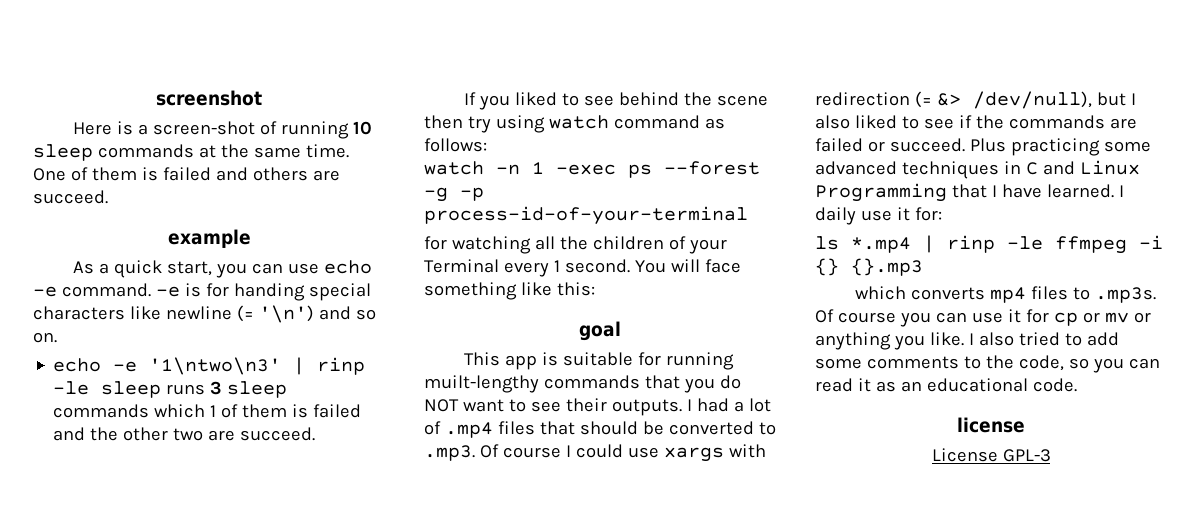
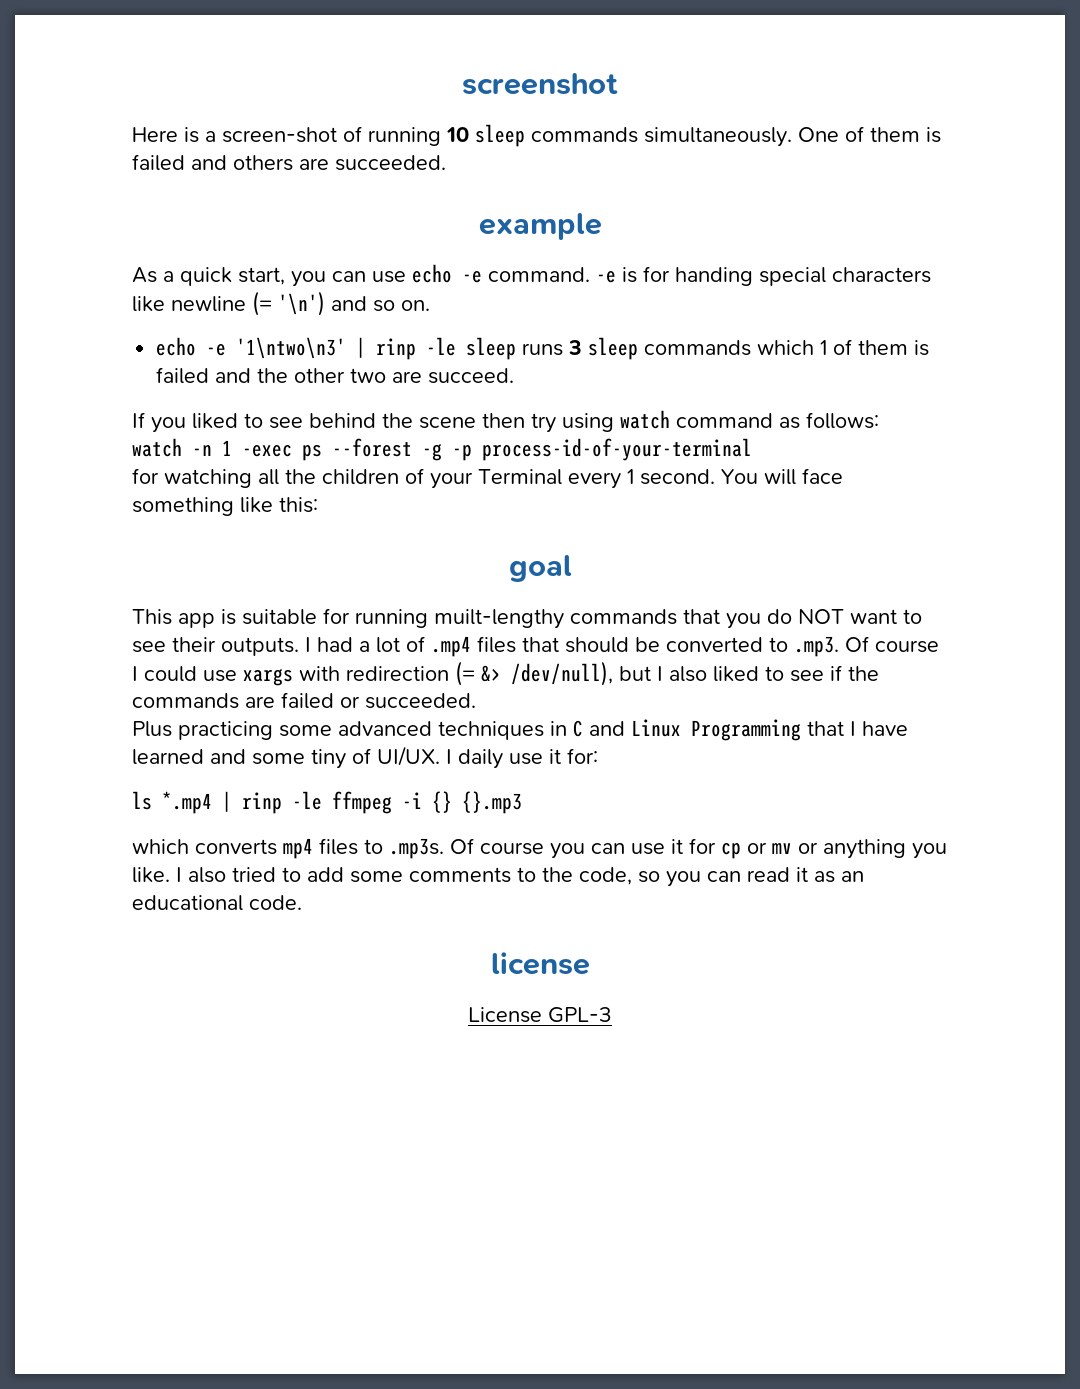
[198,144,349,158] at the same time. -> [644,127,792,147] simultaneously.
[33,190,108,204] succeed. -> [335,155,446,171] succeeded.
[889,138,965,152] succeed. -> [365,693,476,709] succeeded. //
[1046,184,1114,198] learned. -> [132,746,440,769] learned and some tiny of UI/UX.

